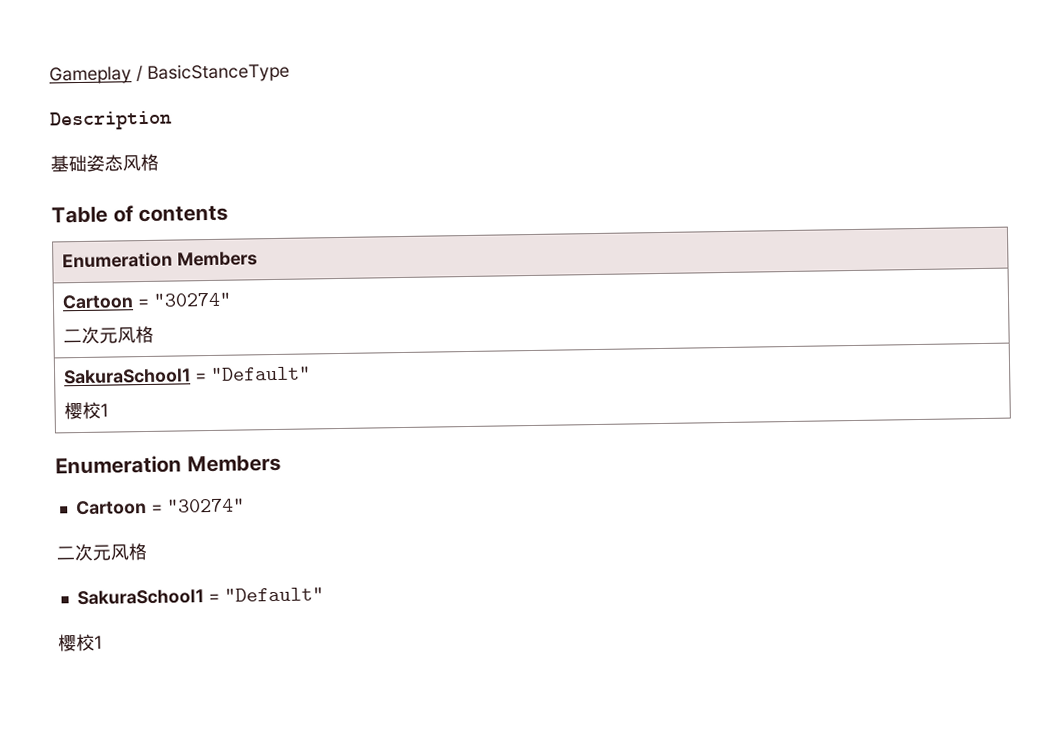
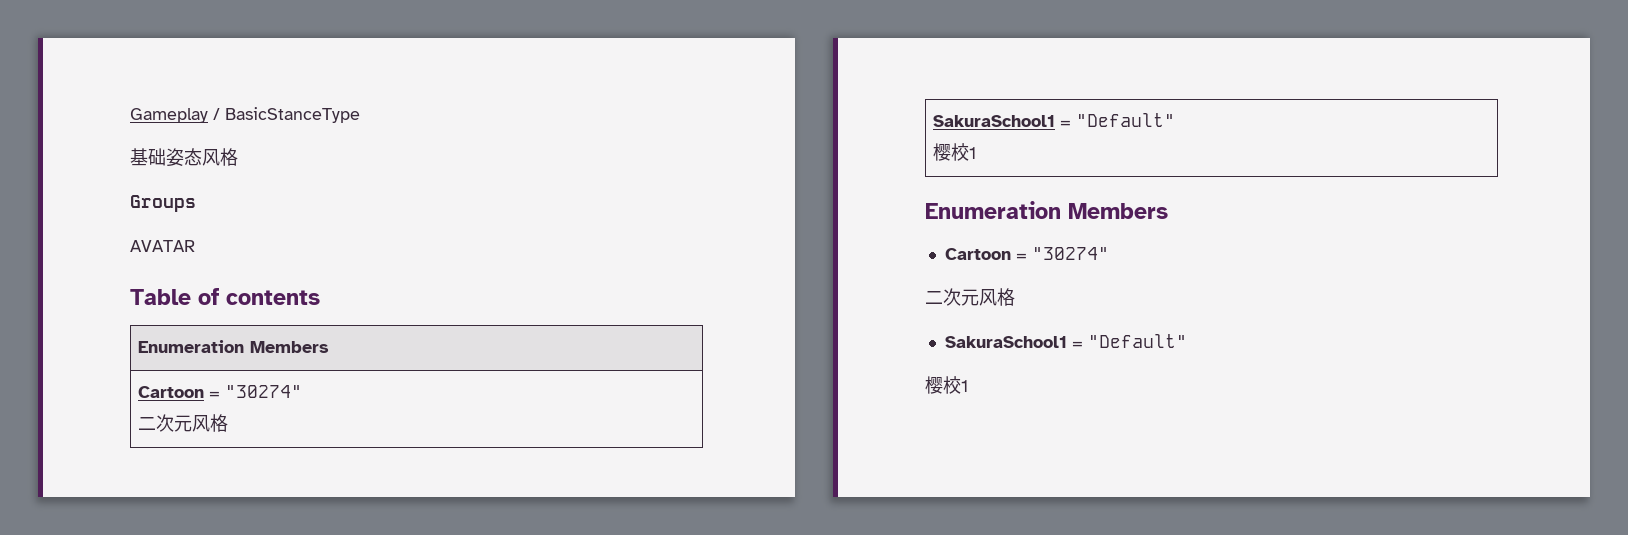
[49,110,172,131] // Description -> (360, 115) none
(159, 162) none -> [130,195,196,212] [130,240,195,252] // Groups // AVATAR

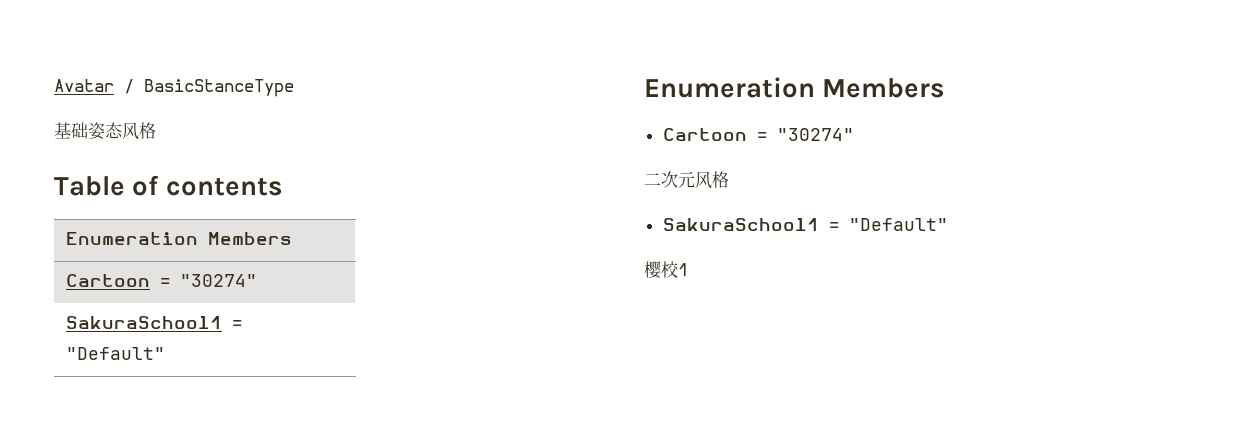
[130,108,208,123] Gameplay -> [54,79,114,92] Avatar
[130,195,196,212] [130,240,195,252] // Groups // AVATAR -> (156, 130) none
[137,414,228,432] [932,113,1175,127] [932,143,976,161] // 二次元风格 // SakuraSchool1 = "Default" // 樱校1 -> [65,316,242,329] [65,347,165,360] // SakuraSchool1 = "Default"

